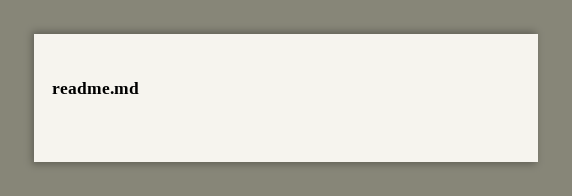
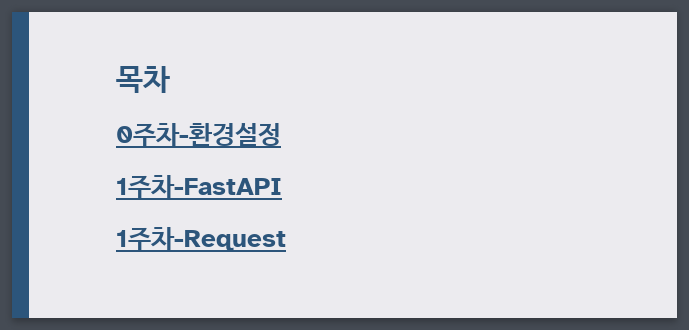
[52,82,139,94] readme.md -> [116,66,170,93] [116,123,281,147] [116,175,282,199] [116,227,286,251] 목차 // 0주차-환경설정 // 1주차-FastAPI // 1주차-Request

